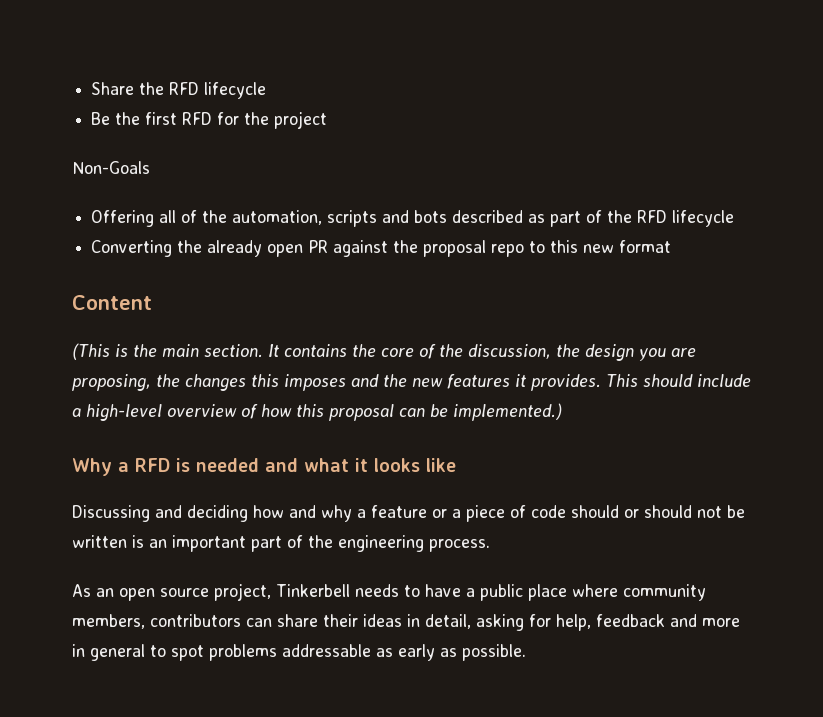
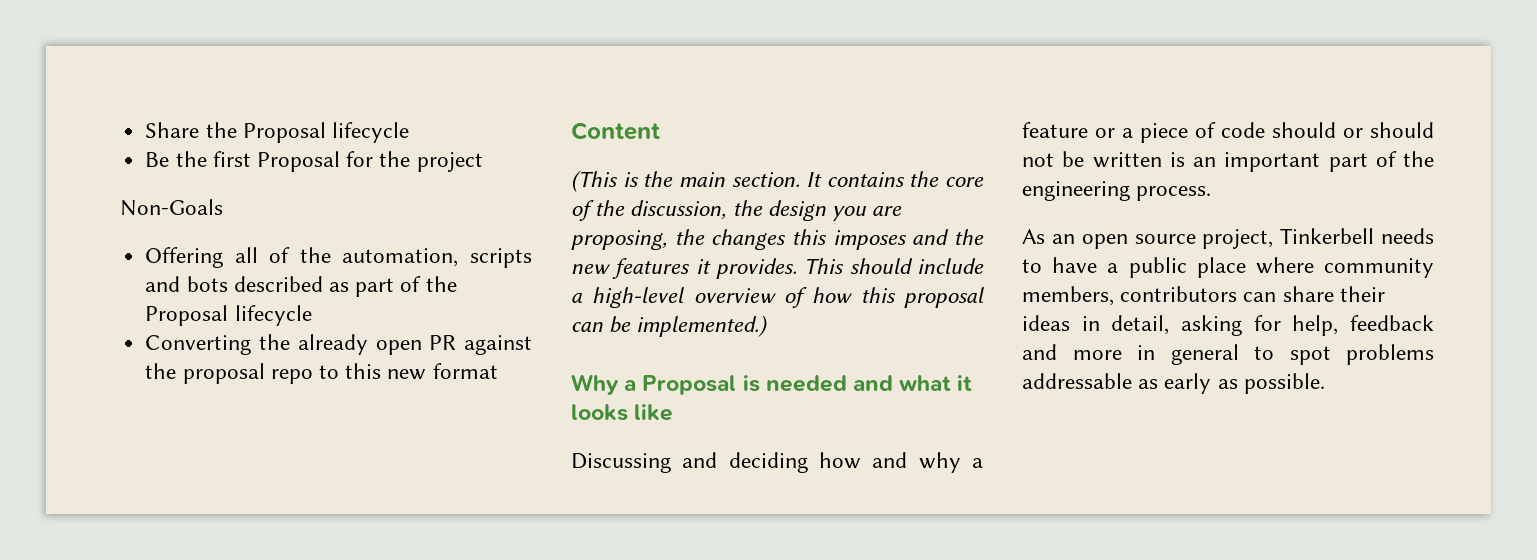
[169,82,200,95] RFD -> [242,122,326,143] Proposal
[182,112,213,125] RFD -> [256,151,340,172] Proposal
[637,210,668,223] RFD -> [145,305,229,326] Proposal
[135,458,170,472] RFD -> [642,375,737,395] Proposal

